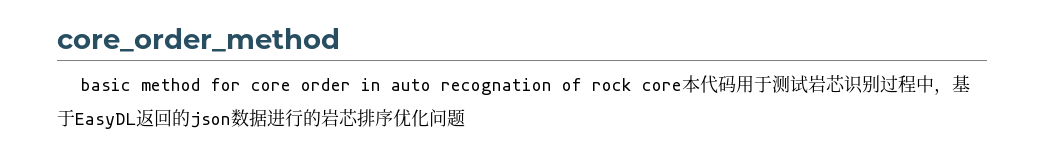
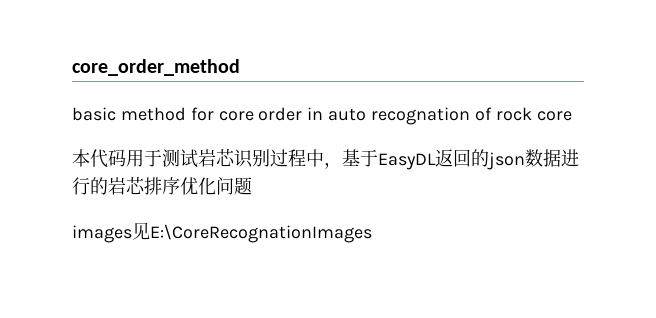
(683, 86) none -> (572, 116) //
(465, 118) none -> [72,222,372,243] // images见E:\CoreRecognationImages

